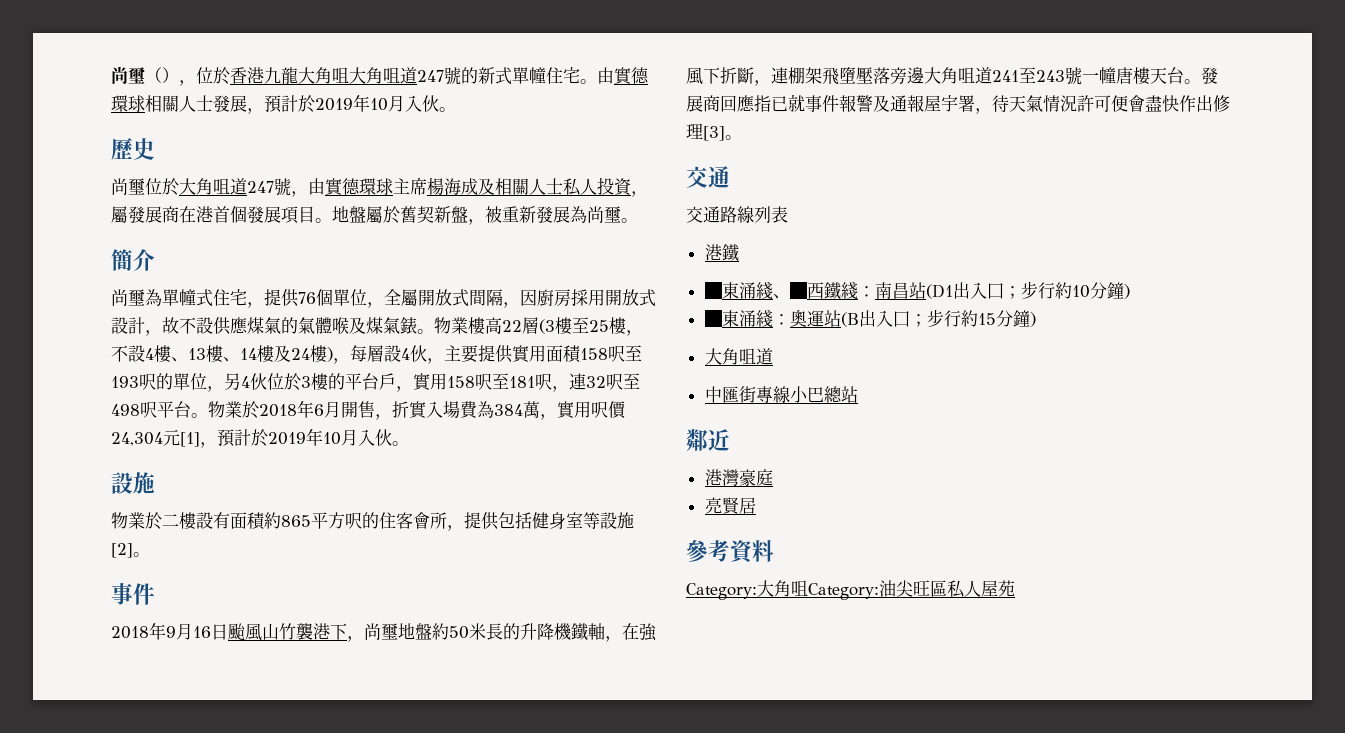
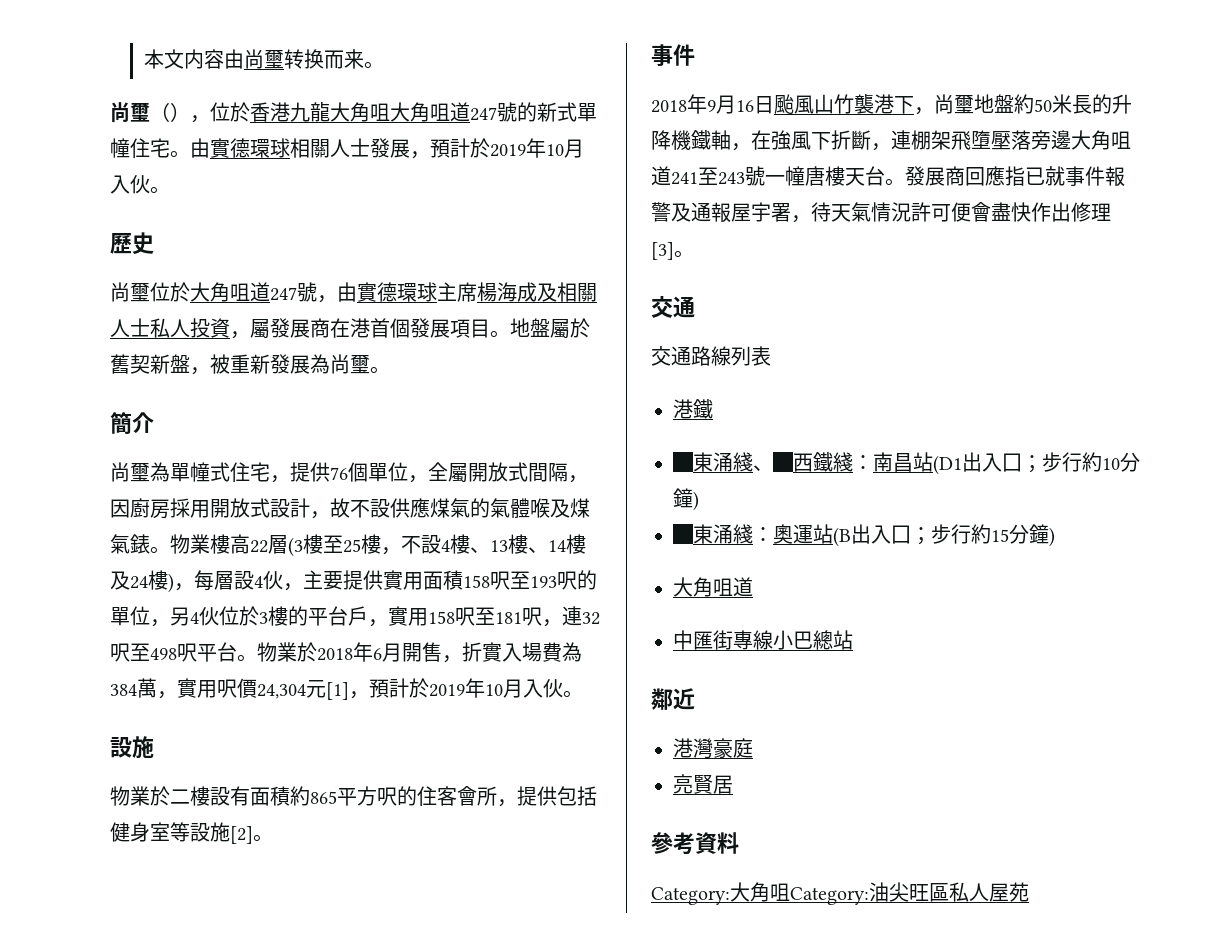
(111, 75) none -> [144,49,385,69] 本文内容由尚璽转换而来。 //

